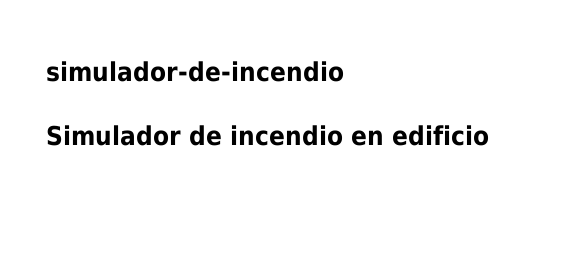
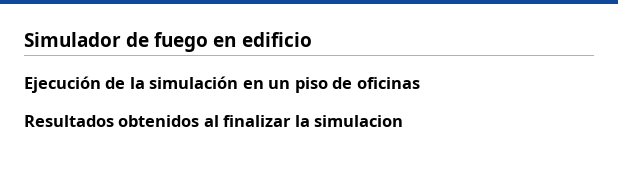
[46,61,344,82] simulador-de-incendio // -> (24, 39) none
[230,125,343,146] incendio -> [154,32,209,52] fuego
(489, 135) none -> [24,76,420,93] [24,115,404,127] // Ejecución de la simulación en un piso de oficinas // Resultados obtenidos al finalizar la simulacion

